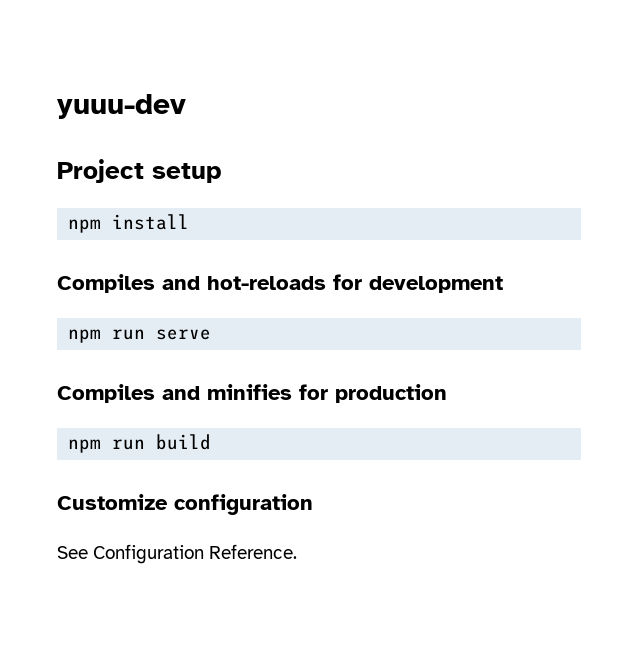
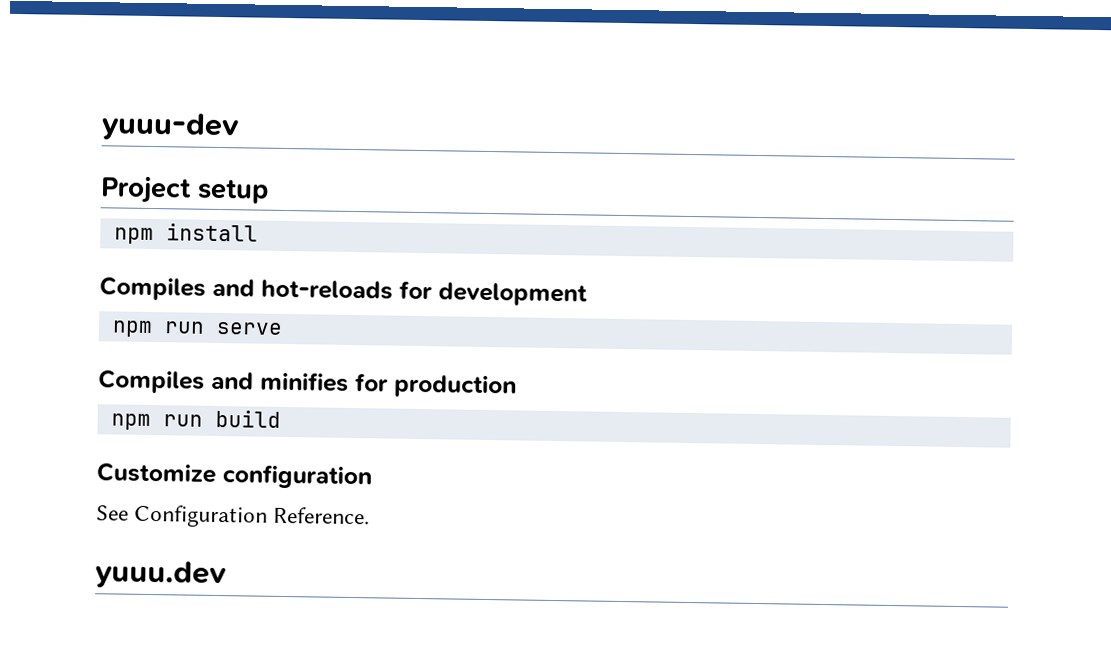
(298, 551) none -> [95,560,227,590] // yuuu.dev

